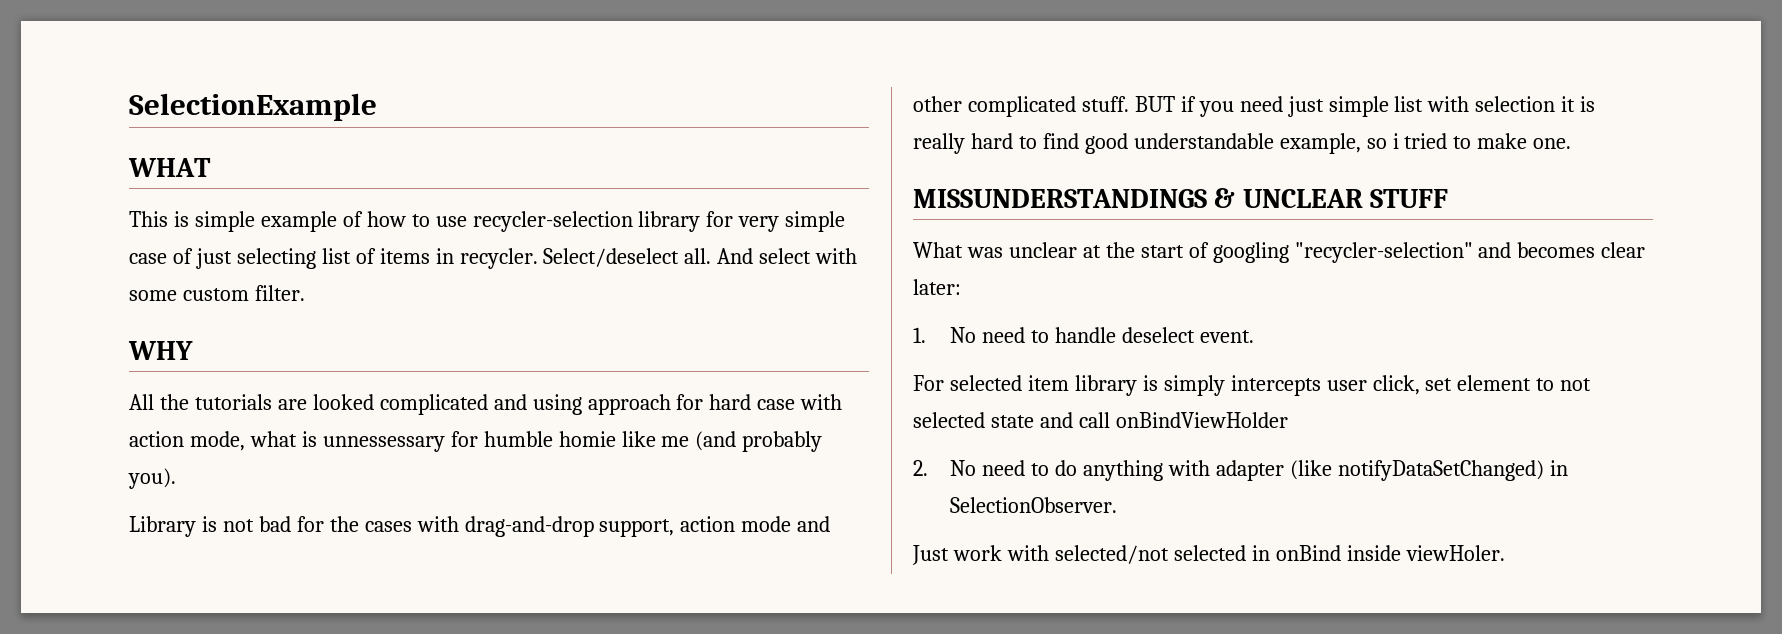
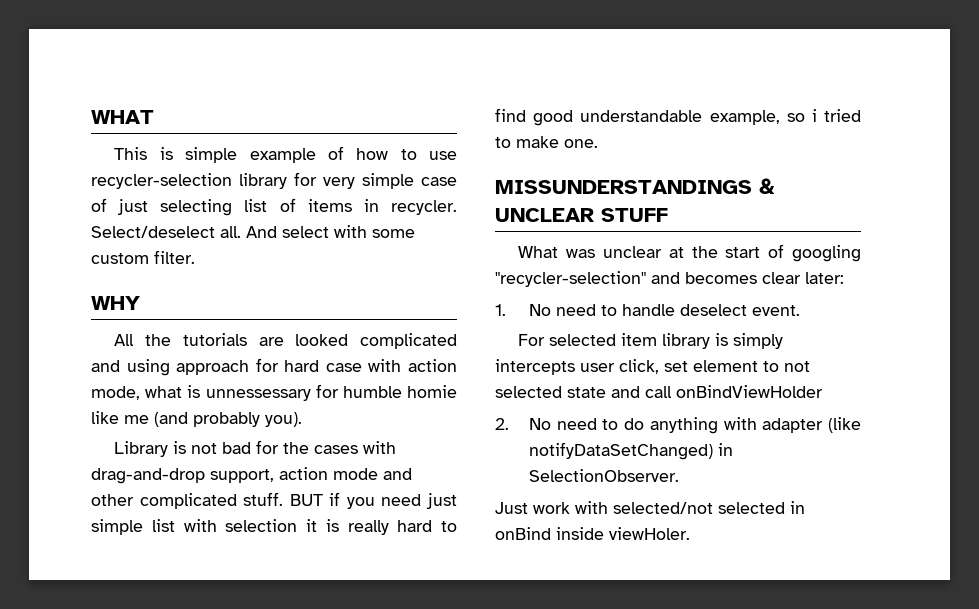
[129,93,377,121] SelectionExample // -> (91, 117) none

